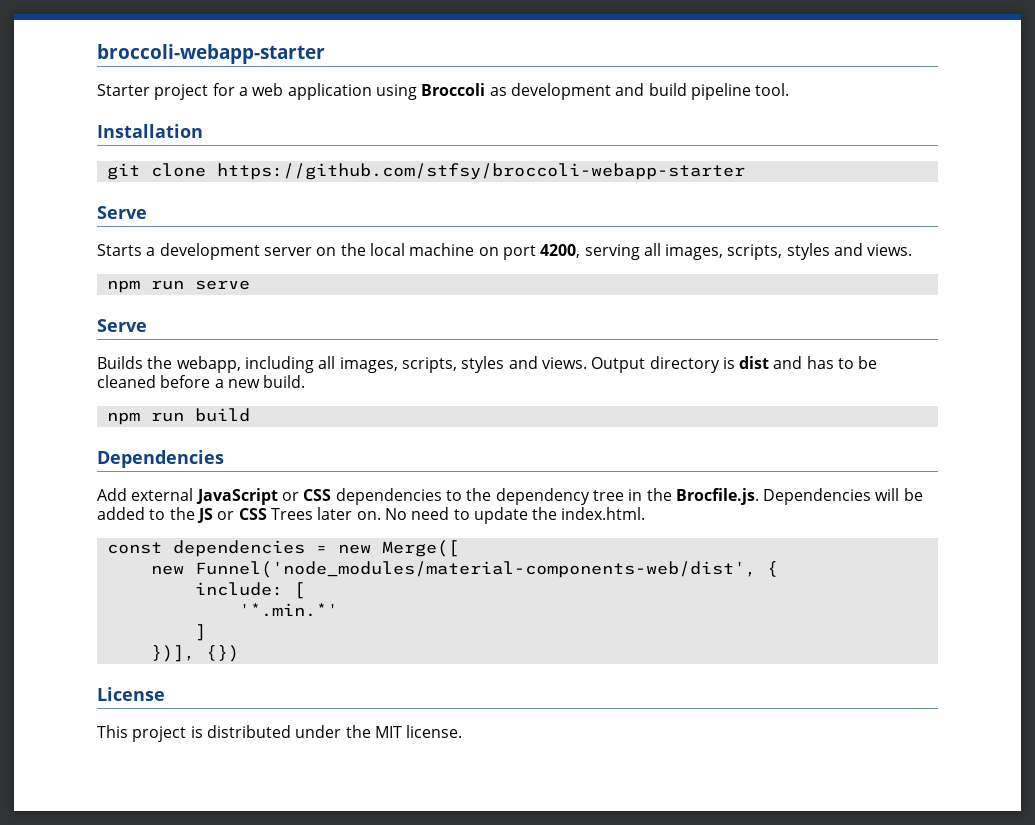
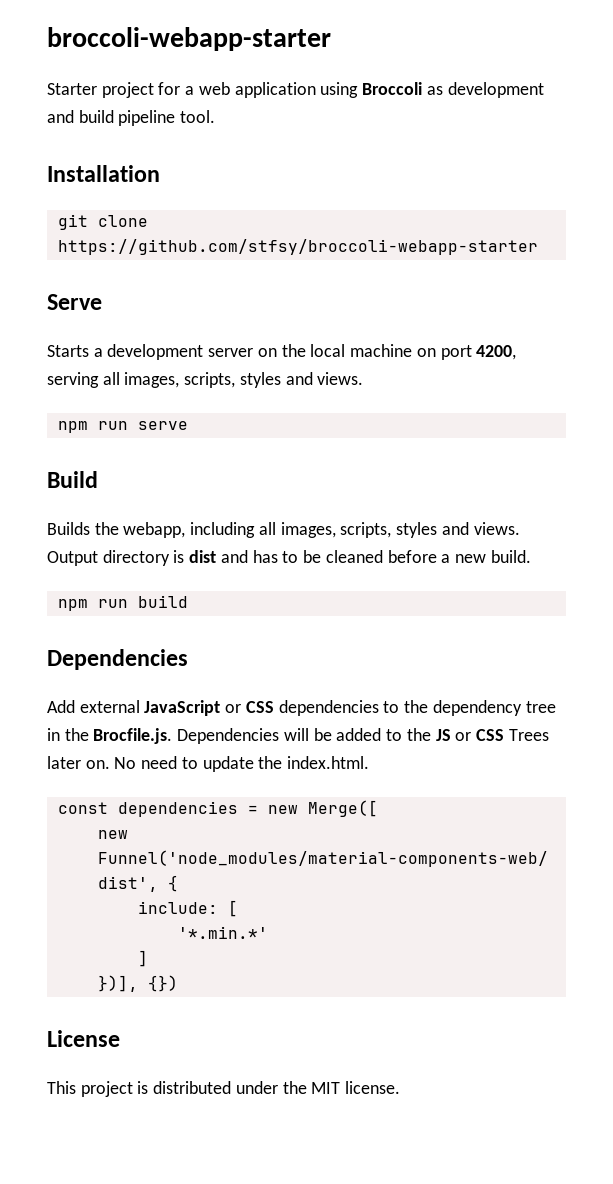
[97,319,147,332] Serve -> [47,471,98,488] Build

